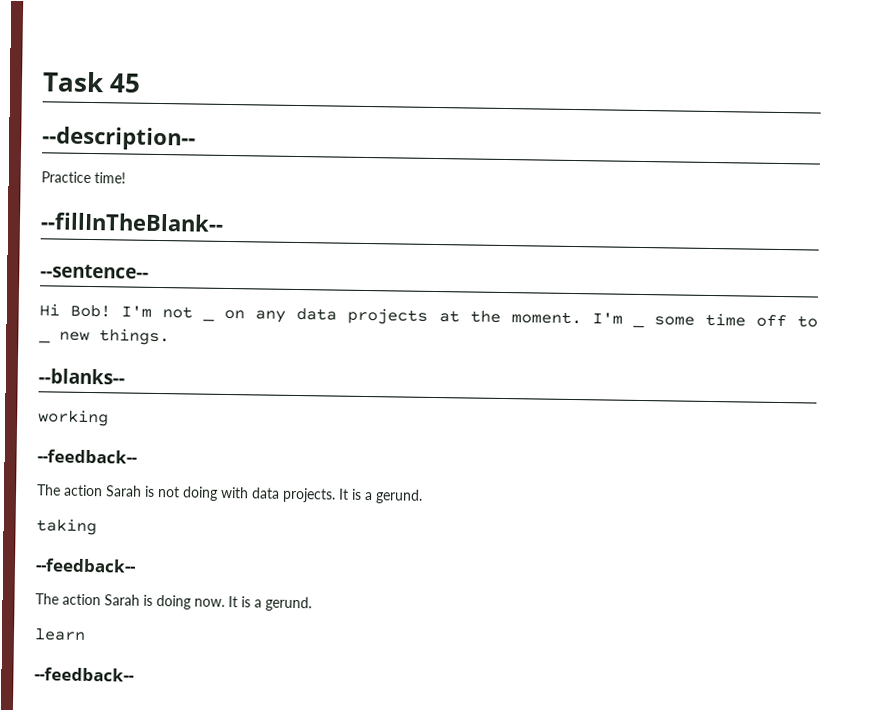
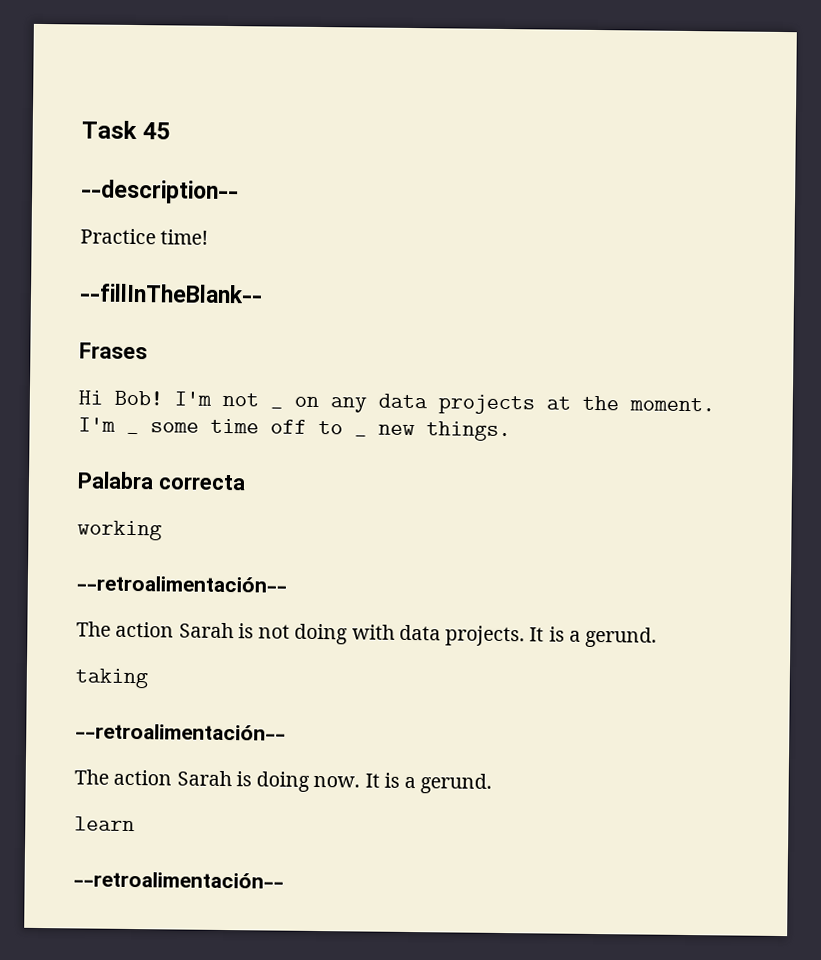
[40,263,149,279] --sentence-- -> [79,342,148,360] Frases
[38,368,125,385] --blanks-- -> [77,471,246,491] Palabra correcta
[37,449,137,464] --feedback-- -> [76,575,287,593] --retroalimentación--
[35,558,136,573] --feedback-- -> [75,723,286,741] --retroalimentación--
[34,667,134,682] --feedback-- -> [73,871,284,889] --retroalimentación--

